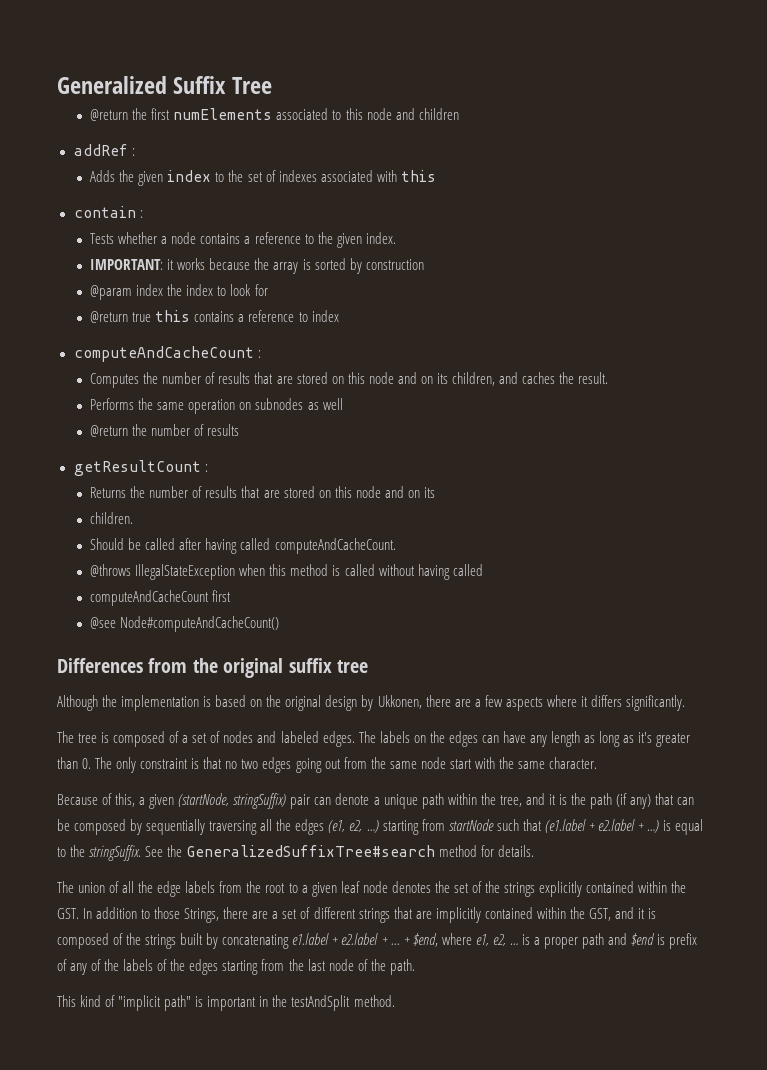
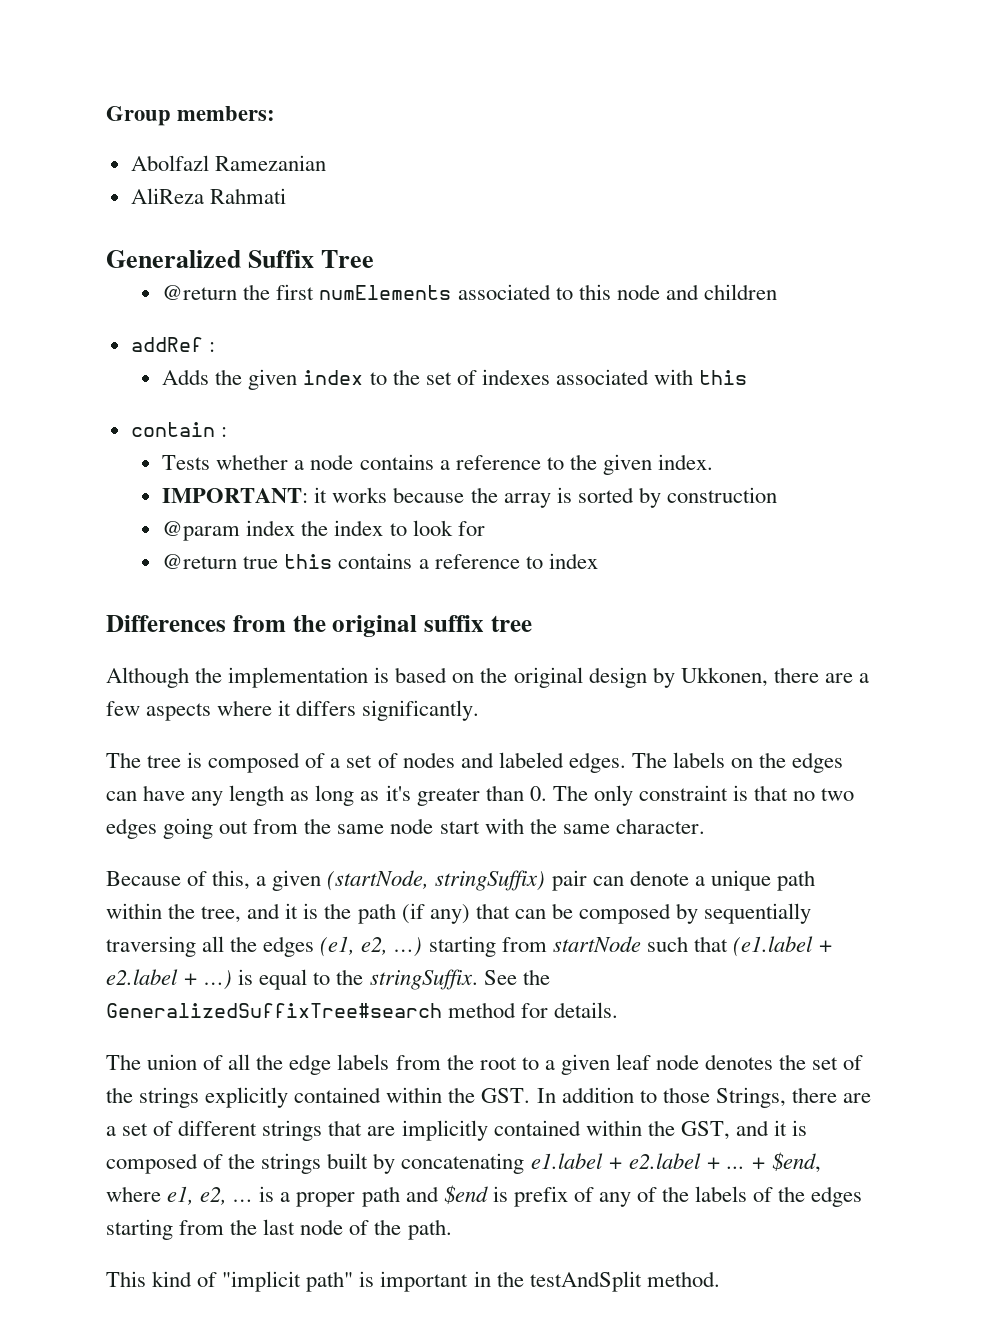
(57, 85) none -> [106,106,276,126] [130,155,326,171] [130,188,286,204] Group members: // Abolfazl Ramezanian // AliReza Rahmati //
[73,346,261,362] [90,372,609,388] [90,398,343,414] [90,424,240,437] [73,460,208,476] [90,486,435,498] [90,512,134,524] [90,538,396,554] [90,564,483,580] [90,590,232,606] [90,616,280,632] // computeAndCacheCount : // Computes the number of results that are stored on this node and on its children, and caches the result. // Performs the same operation on subnodes as well // @return the number of results // getResultCount : // Returns the number of results that are stored on this node and on its // children. // Should be called after having called computeAndCacheCount. // @throws IllegalStateException when this method is called without having called // computeAndCacheCount first // @see Node#computeAndCacheCount() -> (598, 561) none

